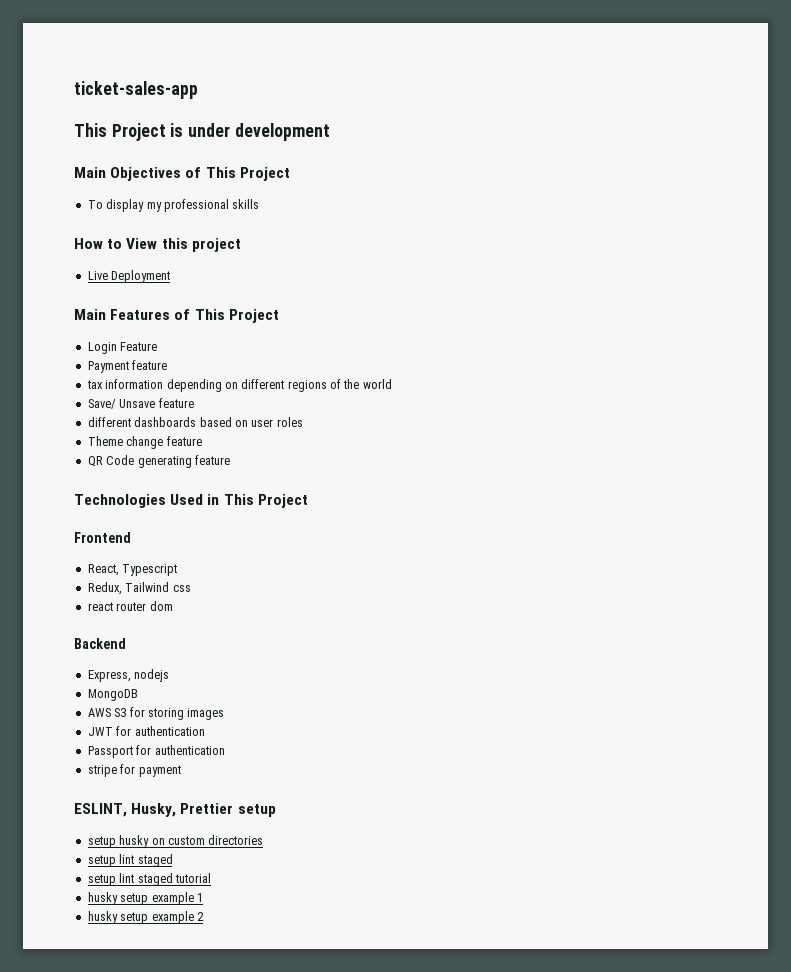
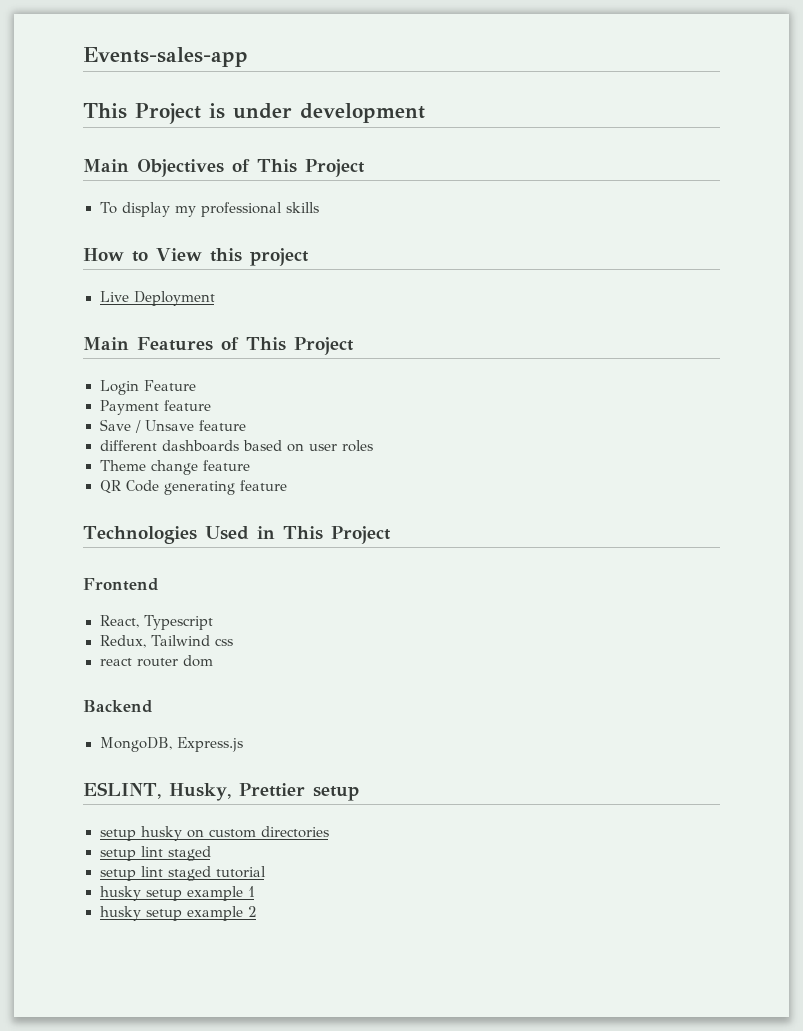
[74,81,198,99] ticket-sales-app -> [83,47,248,67] Events-sales-app
[86,379,392,392] [87,399,116,409] tax information depending on different regions of the world // Save/ -> [99,419,141,433] Save /
[87,669,170,682] [87,689,138,701] [87,707,225,720] [87,726,205,736] [87,745,225,758] [87,764,181,777] Express, nodejs // MongoDB // AWS S3 for storing images // JWT for authentication // Passport for authentication // stripe for payment -> [99,737,243,752] MongoDB, Express.js

